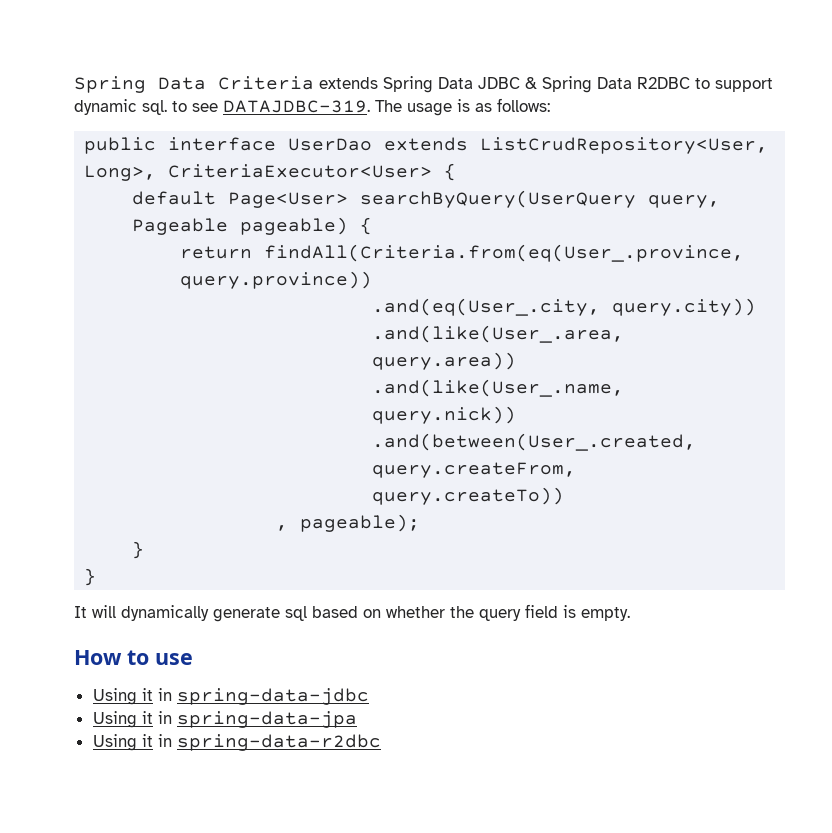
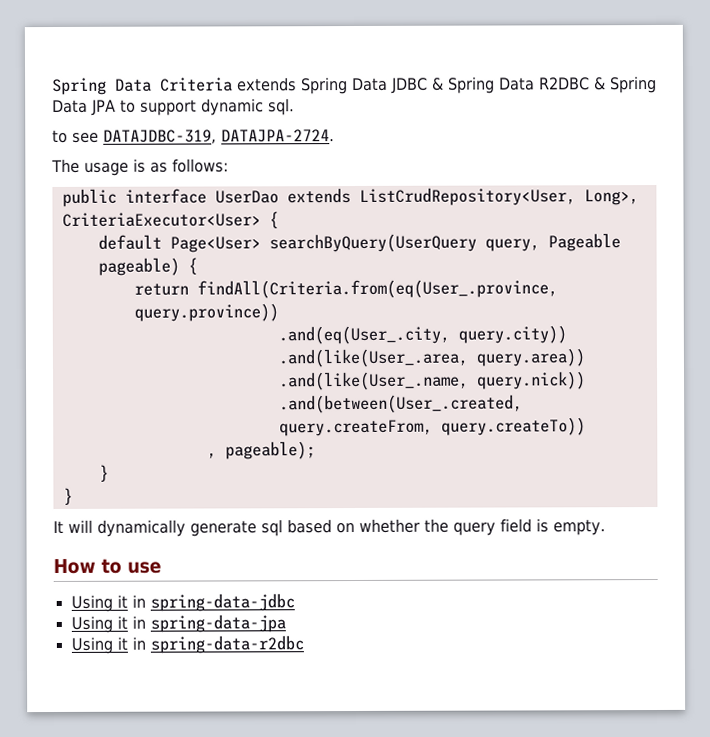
(690, 83) none -> [594,76,657,94] [52,99,116,116] & Spring Data JPA
(167, 107) none -> (295, 107) //
[223,100,370,113] DATAJDBC-319. -> [103,129,335,144] DATAJDBC-319, DATAJPA-2724. //

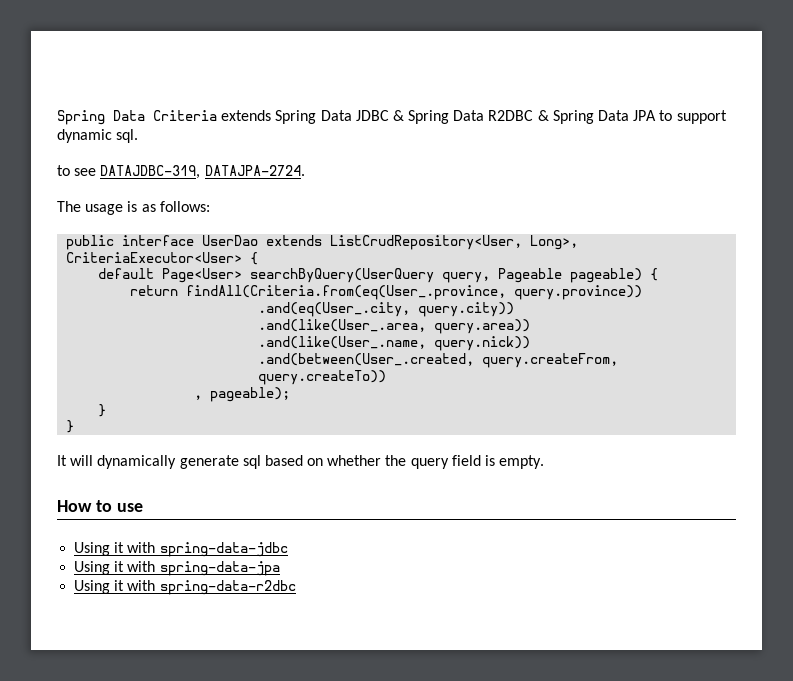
[131,594,146,608] in -> [127,542,156,553] with
[131,615,146,629] in -> [127,561,156,572] with
[131,636,146,650] in -> [127,580,156,591] with

